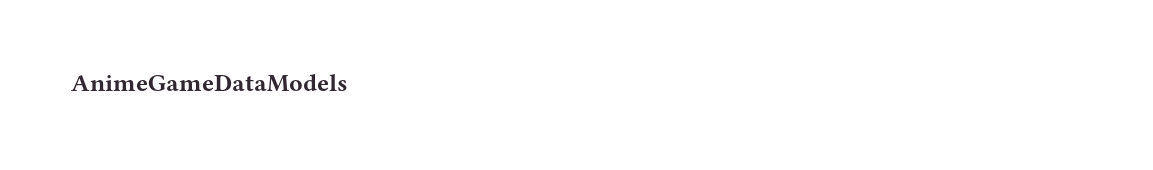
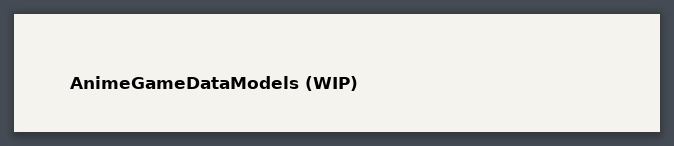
(348, 83) none -> [305,76,358,91] (WIP)

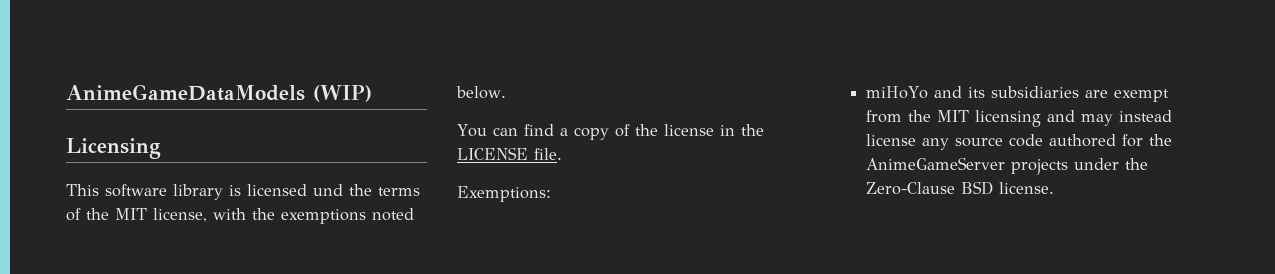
(358, 83) none -> [66,138,161,159] [66,184,420,200] [66,208,414,224] [456,86,506,99] [457,124,764,140] [457,147,562,160] [457,186,551,202] [866,86,1170,102] [866,110,1173,127] [866,134,1173,150] [866,157,1149,175] [866,181,1055,195] // Licensing // This software library is licensed und the terms of the MIT license, with the exemptions noted below. // You can find a copy of the license in the LICENSE file. // Exemptions: // miHoYo and its subsidiaries are exempt from the MIT licensing and may instead license any source code authored for the AnimeGameServer projects under the Zero-Clause BSD license.

